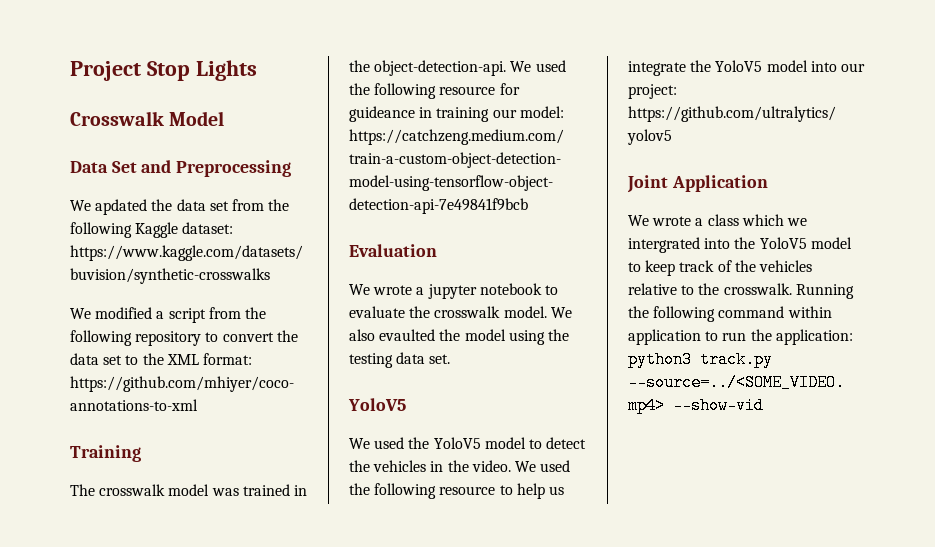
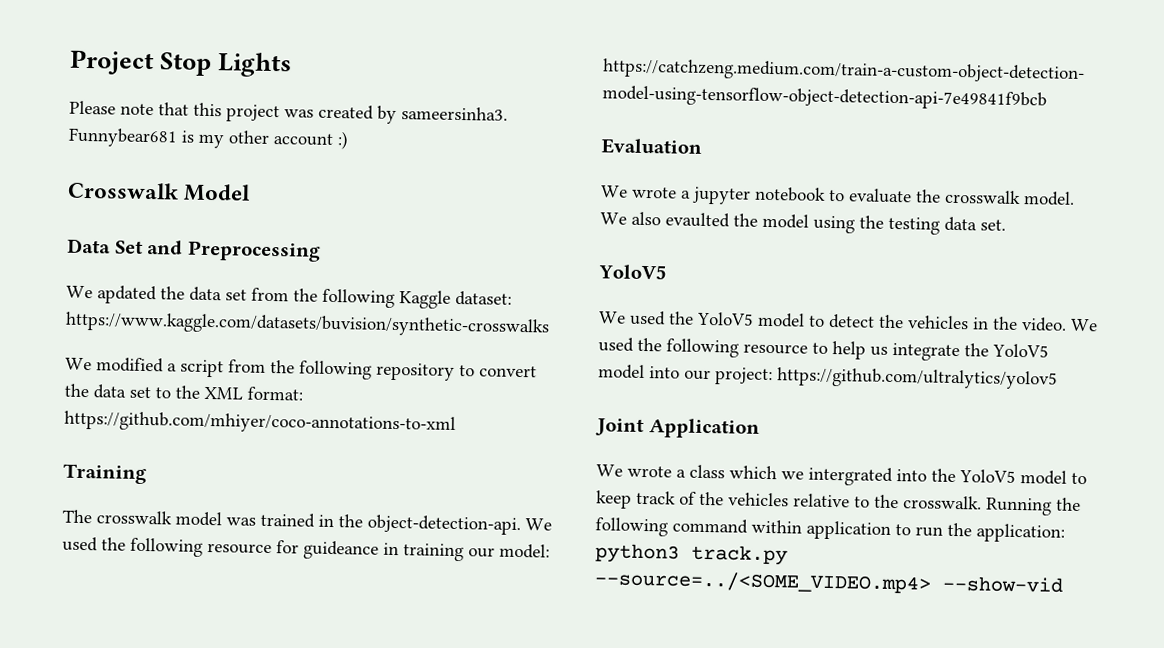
(257, 70) none -> [69,100,508,124] [68,127,349,150] // Please note that this project was created by sameersinha3. Funnybear681 is my other account :)

